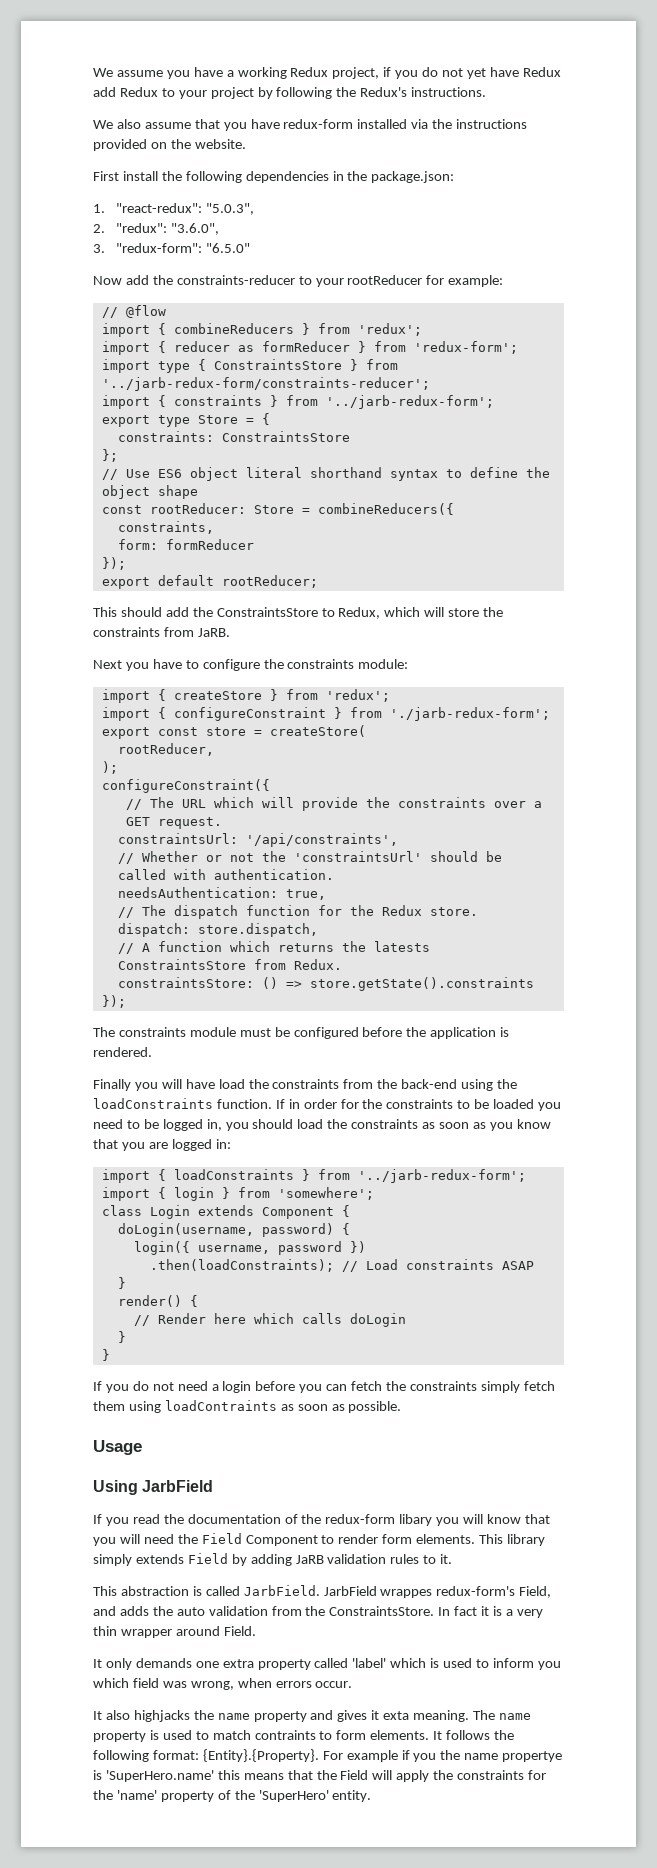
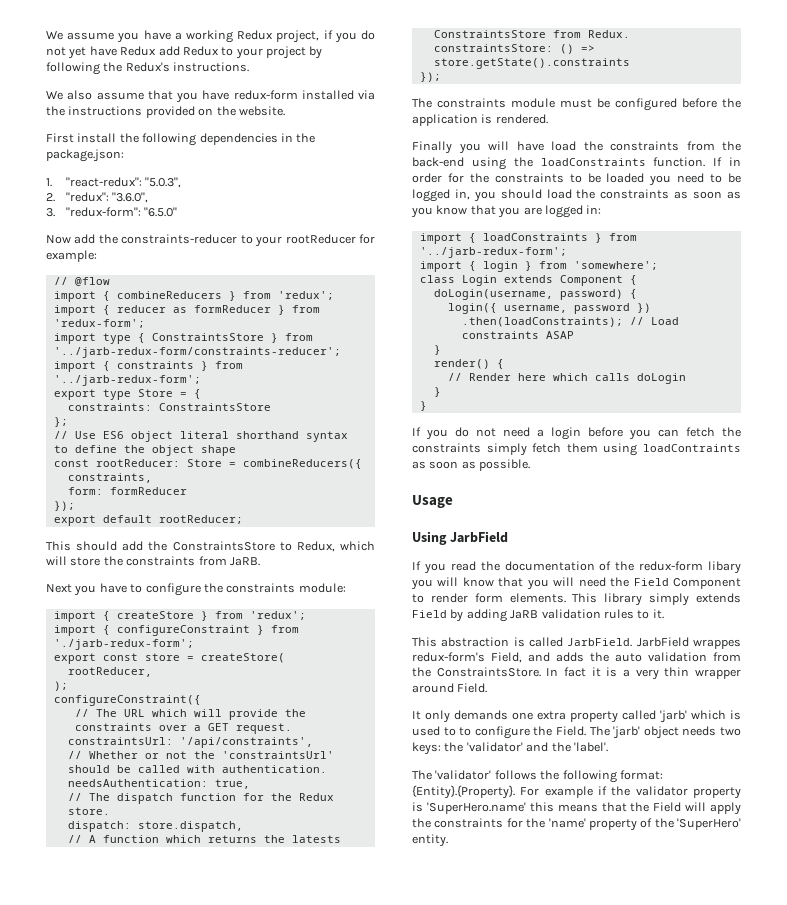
[352,1658,387,1668] 'label' -> [660,710,687,723] 'jarb'
[492,1658,561,1670] [93,1678,353,1690] [93,1710,531,1722] [93,1730,443,1742] inform you which field was wrong, when errors occur. // It also highjacks the name property and gives it exta meaning. The name property is used to match contraints to form elements. It -> [459,726,741,739] [412,742,608,755] [412,770,492,780] to configure the Field. The 'jarb' object needs two keys: the 'validator' and the 'label'. // The 'validator'
[413,1750,563,1762] you the name propertye -> [611,786,741,799] the validator property

